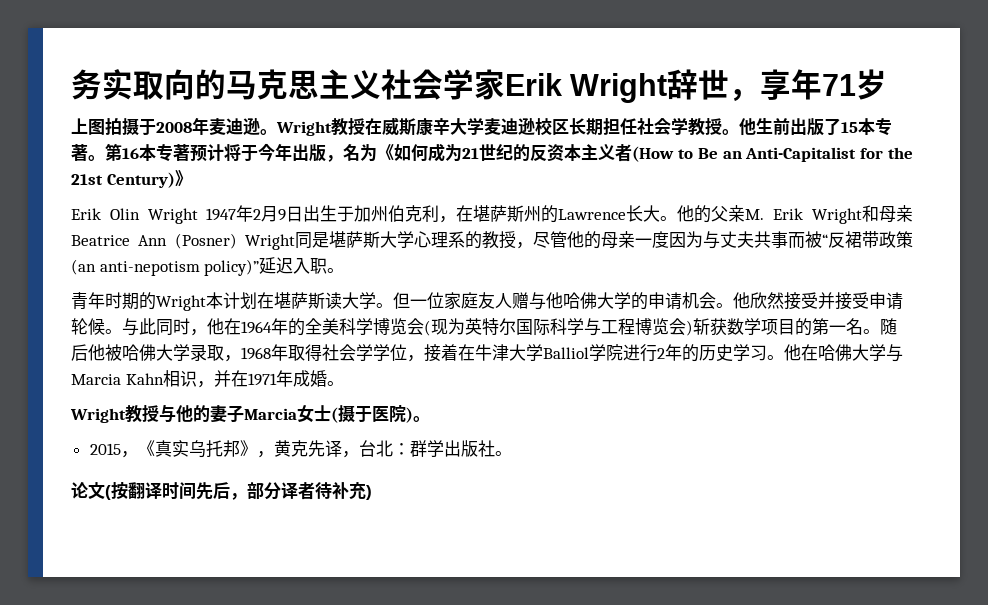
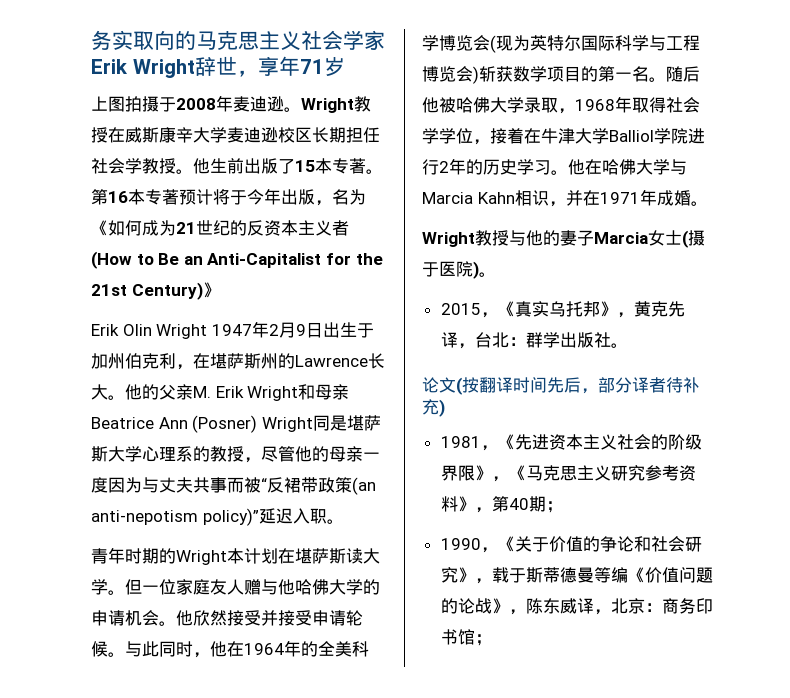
(372, 492) none -> [440,434,702,451] [440,465,696,482] [440,496,563,513] [440,536,702,553] [440,567,713,584] [440,598,713,615] [440,629,492,646] // 1981，《先进资本主义社会的阶级界限》，《马克思主义研究参考资料》，第40期； // 1990，《关于价值的争论和社会研究》，载于斯蒂德曼等编《价值问题的论战》，陈东威译，北京：商务印书馆；

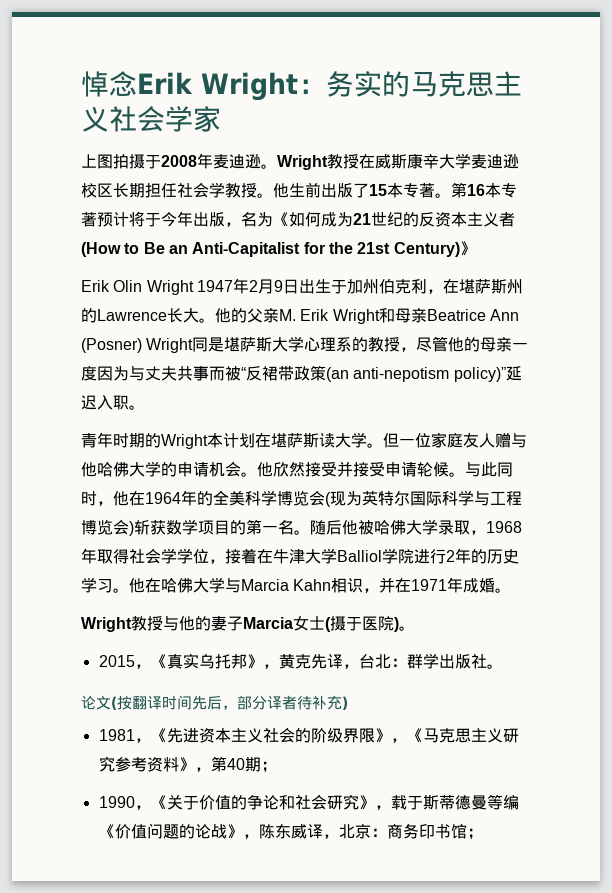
[91,30,175,50] 务实取向 -> [81,71,382,101] 悼念Erik Wright：务实
[91,56,345,78] Erik Wright辞世，享年71岁 -> (221, 119) none

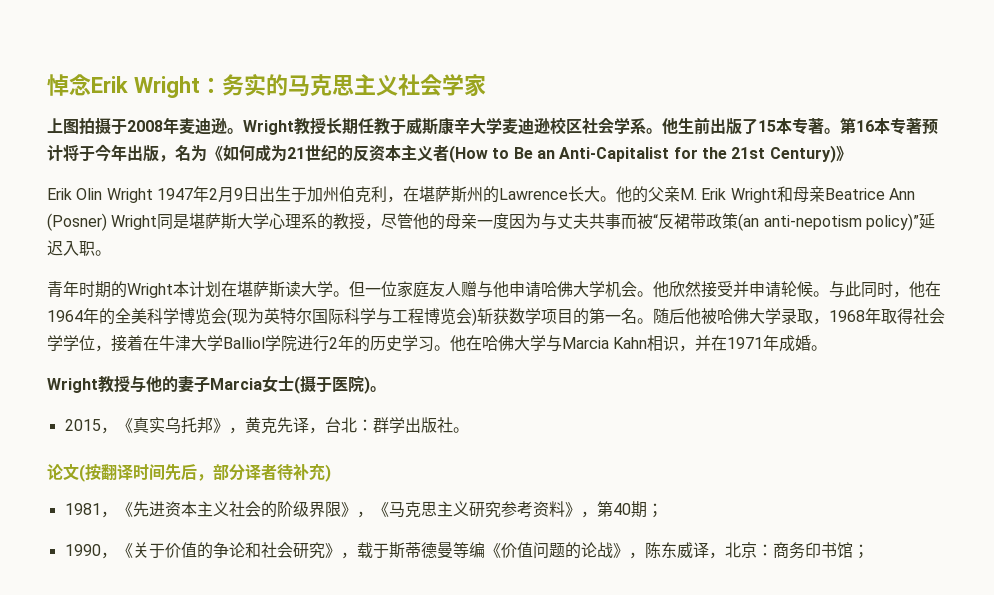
[359,154,375,169] 在 -> [326,117,406,135] 长期任教于
[113,182,257,198] 长期担任社会学教授 -> [582,117,646,134] 社会学系
[97,461,209,477] 哈佛大学的申请 -> [509,281,605,298] 申请哈佛大学
[353,462,385,477] 接受 -> (749, 289) none

